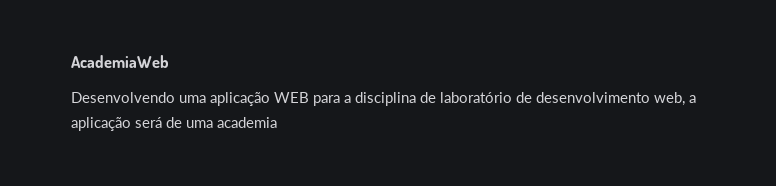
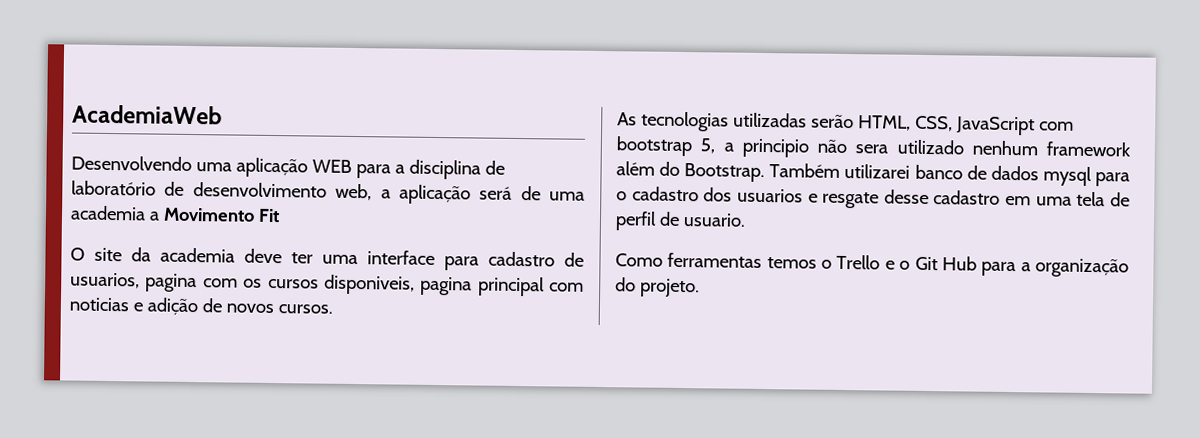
(277, 122) none -> [148,207,280,223] [70,247,584,271] [70,272,584,297] [69,297,333,316] [617,111,1074,136] [616,136,1131,158] [616,161,1130,187] [616,186,1130,209] [615,211,746,231] [615,252,1129,278] [615,277,700,298] a Movimento Fit // O site da academia deve ter uma interface para cadastro de usuarios, pagina com os cursos disponiveis, pagina principal com noticias e adição de novos cursos. // As tecnologias utilizadas serão HTML, CSS, JavaScript com bootstrap 5, a principio não sera utilizado nenhum framework além do Bootstrap. Também utilizarei banco de dados mysql para o cadastro dos usuarios e resgate desse cadastro em uma tela de perfil de usuario. // Como ferramentas temos o Trello e o Git Hub para a organização do projeto.

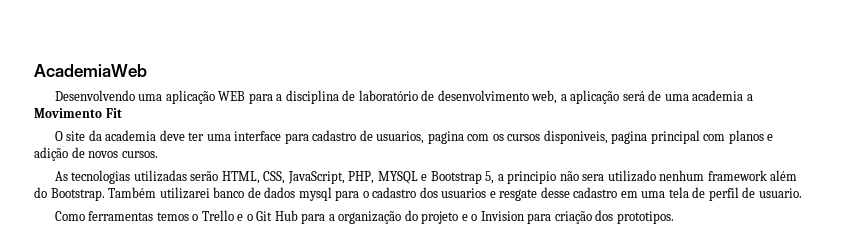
[69,297,129,312] noticias -> [728,130,764,144] planos
[955,116,1074,136] [616,136,693,157] JavaScript com bootstrap -> [287,171,482,184] JavaScript, PHP, MYSQL e Bootstrap
[639,278,700,298] projeto. -> [421,210,674,224] projeto e o Invision para criação dos prototipos.

